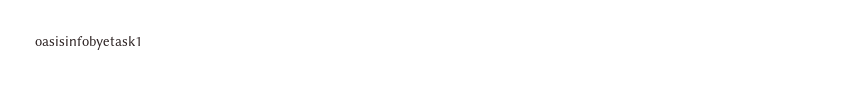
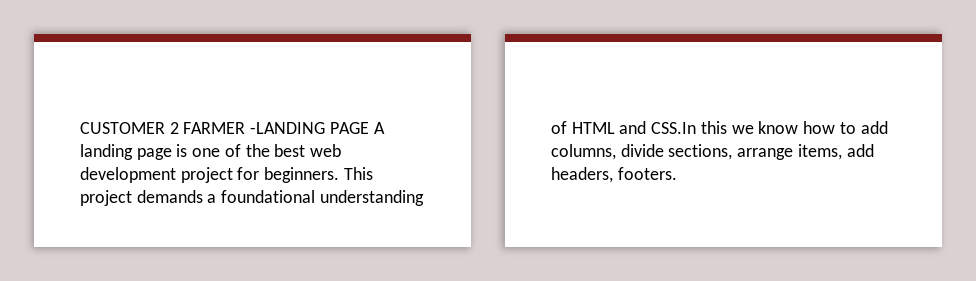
[35,36,142,50] oasisinfobyetask1 -> [80,122,385,134] [80,144,342,160] [80,167,373,183] [80,190,424,206] [551,121,888,134] [551,144,874,160] [551,167,677,183] CUSTOMER 2 FARMER -LANDING PAGE A landing page is one of the best web development project for beginners. This project demands a foundational understanding of HTML and CSS.In this we know how to add columns, divide sections, arrange items, add headers, footers.

